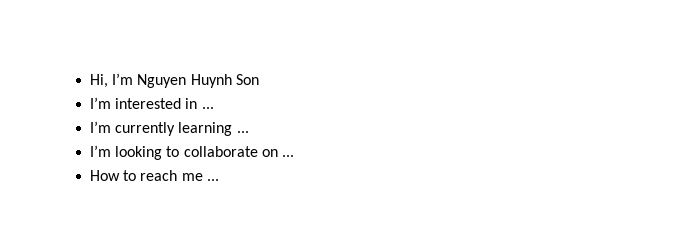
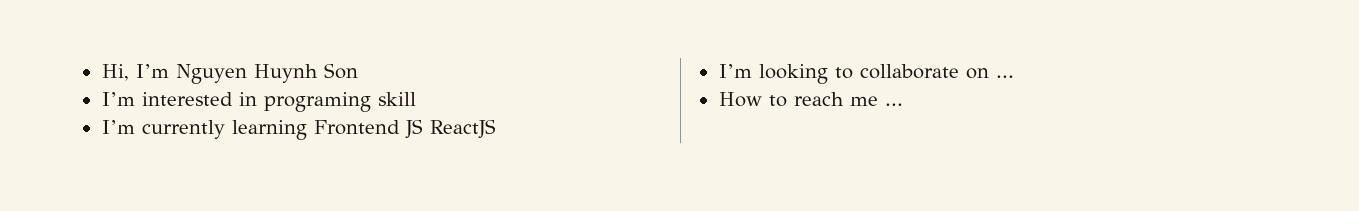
[201,107,214,109] ... -> [263,92,416,112] programing skill
[236,131,249,133] ... -> [313,119,496,139] Frontend JS ReactJS

